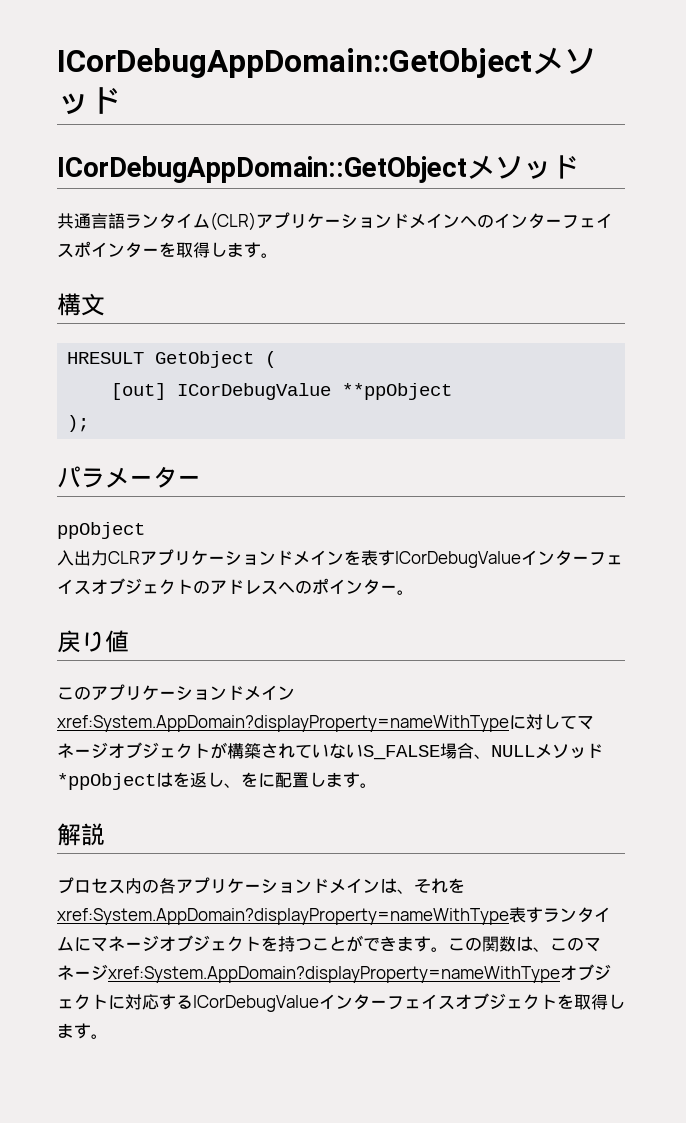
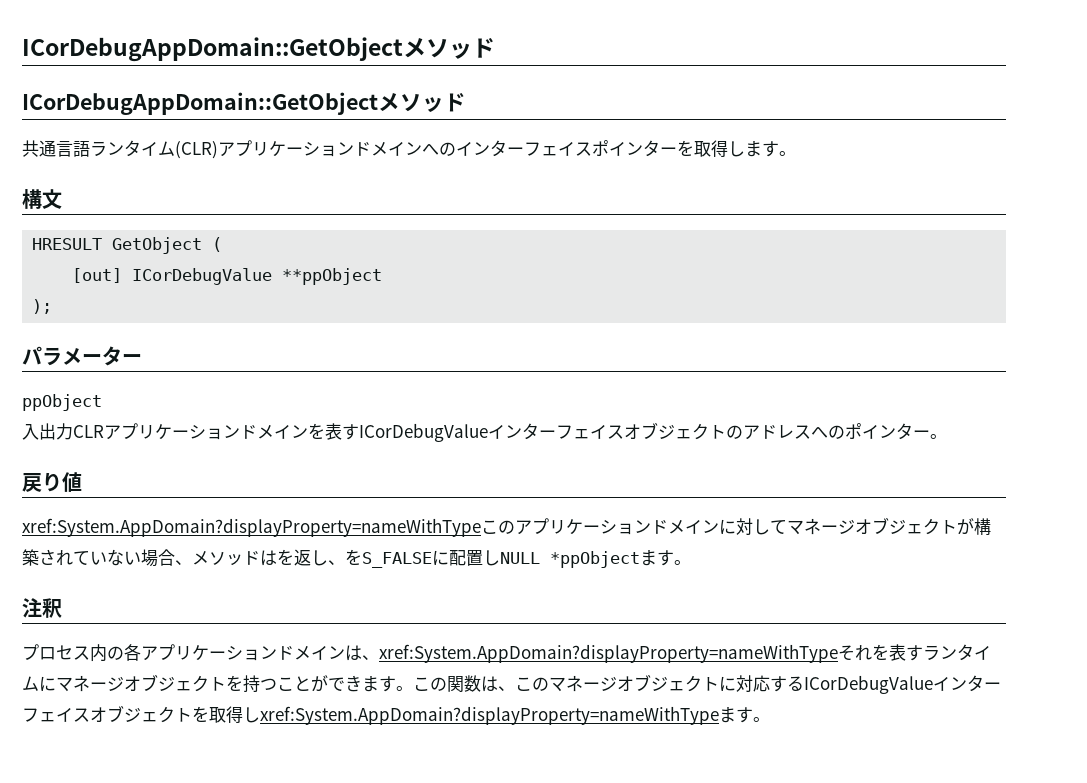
(129, 641) none -> [22,518,481,537] xref:System.AppDomain?displayProperty=nameWithType
[57,715,509,732] xref:System.AppDomain?displayProperty=nameWithType -> (719, 526) none
[363,743,603,760] [57,773,156,790] S_FALSE場合、NULLメソッド*ppObject -> [141,549,260,567] 場合、メソッド
(258, 779) none -> [362,552,432,568] S_FALSE
[326,772,377,788] [57,823,105,846] ます。 // 解説 -> [500,550,691,568] [22,598,62,618] NULL *ppObjectます。 // 注釈
[414,878,465,893] [57,908,509,925] それをxref:System.AppDomain?displayProperty=nameWithType -> [379,644,889,663] xref:System.AppDomain?displayProperty=nameWithTypeそれを
[108,966,560,983] xref:System.AppDomain?displayProperty=nameWithType -> (617, 683) none
(625, 1001) none -> [260,706,719,725] xref:System.AppDomain?displayProperty=nameWithType

